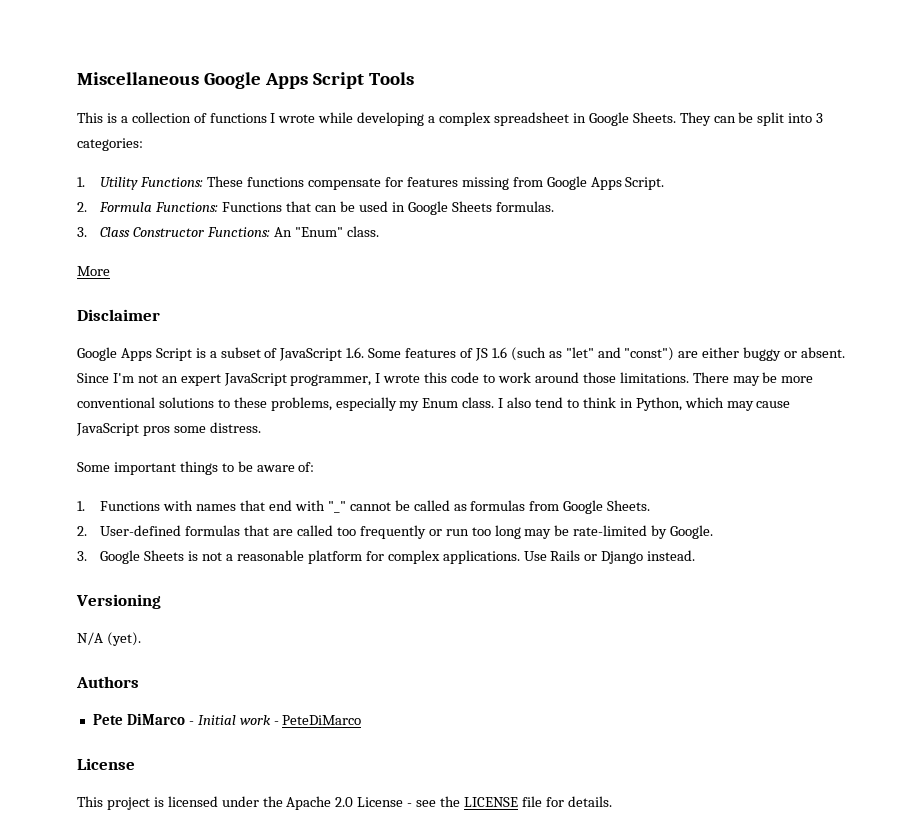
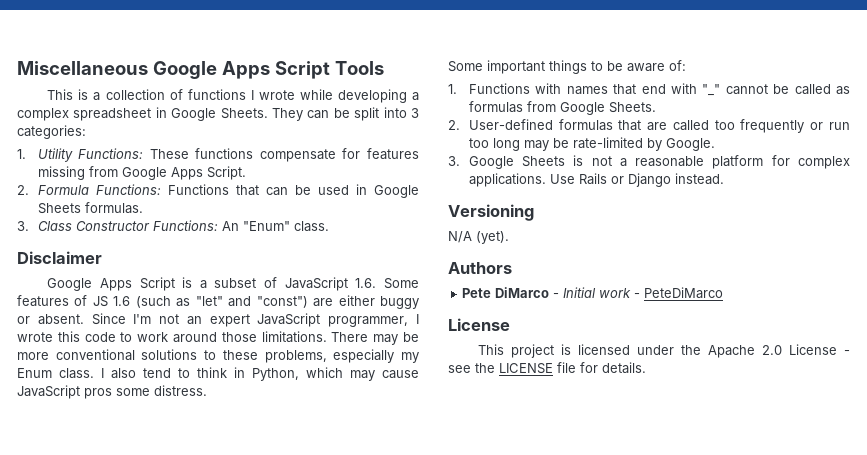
[77,266,110,276] // More -> (329, 226) none

